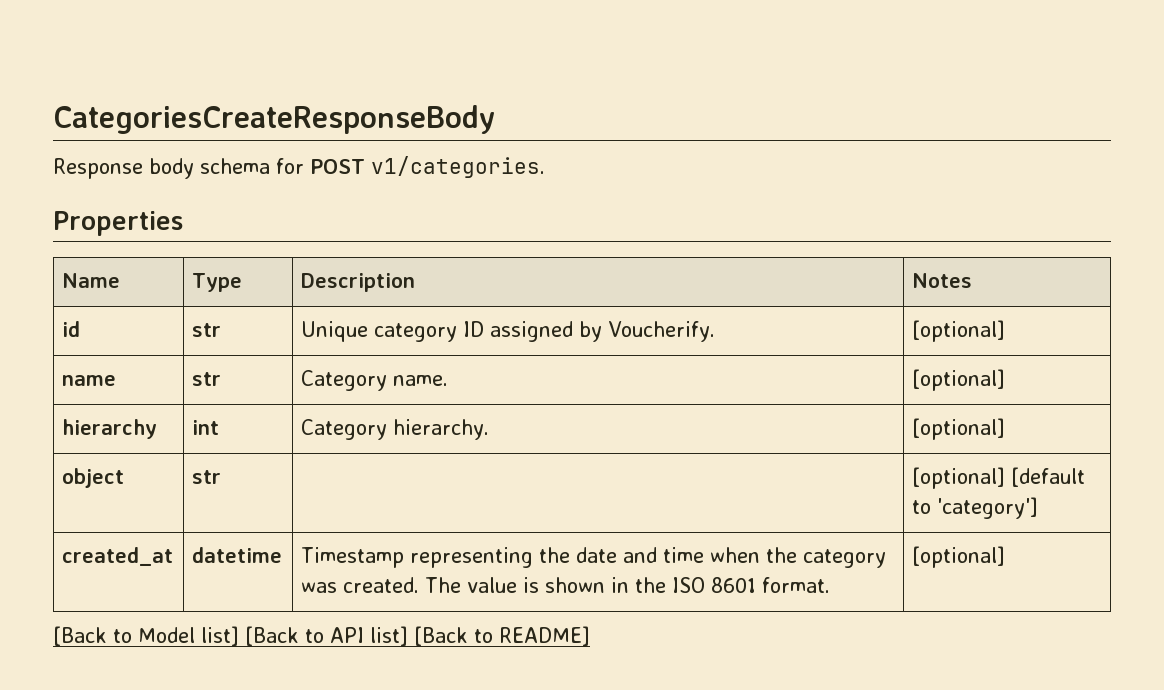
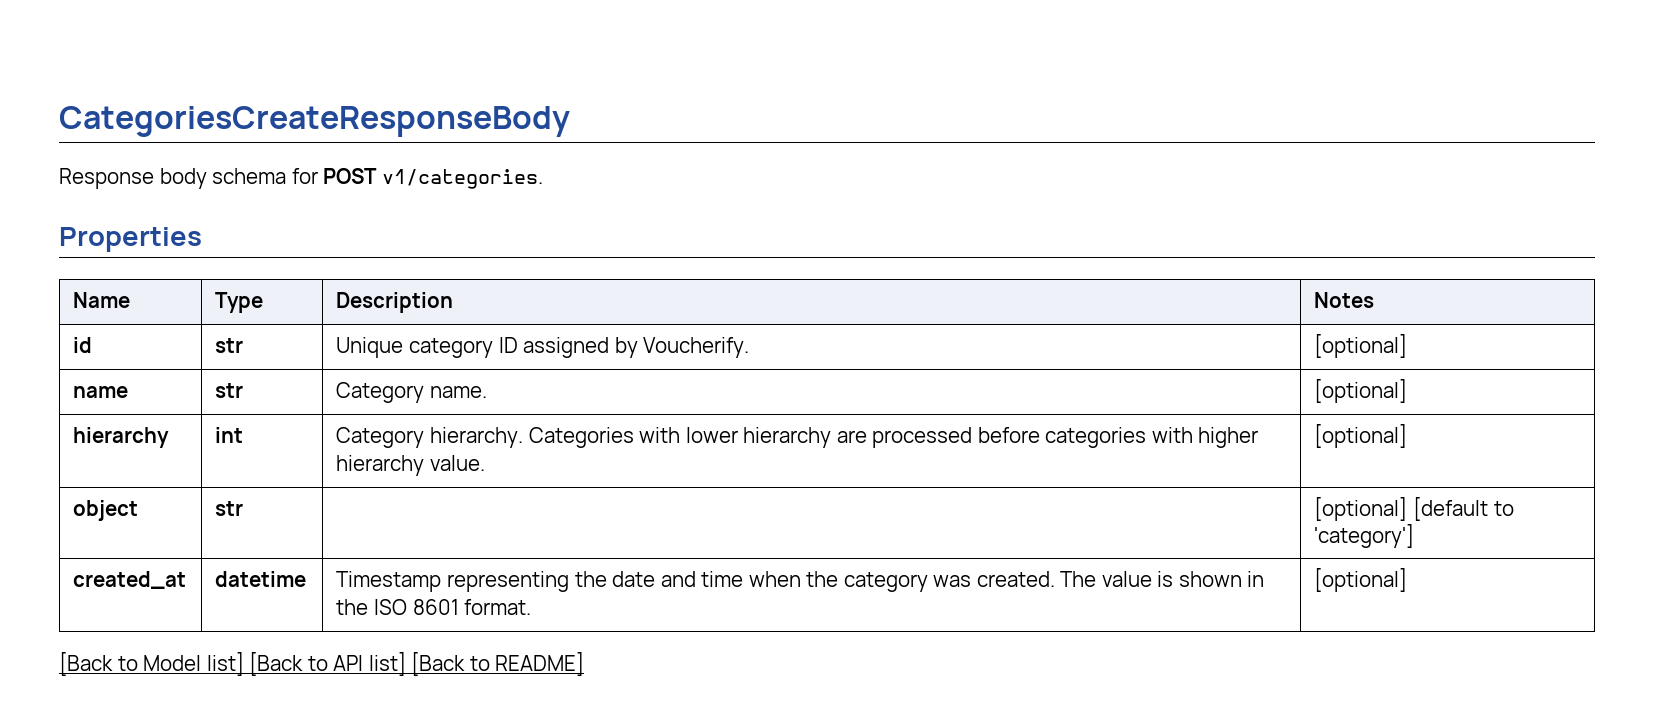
(490, 429) none -> [528,427,1259,448] [336,455,485,476] Categories with lower hierarchy are processed before categories with higher hierarchy value.

